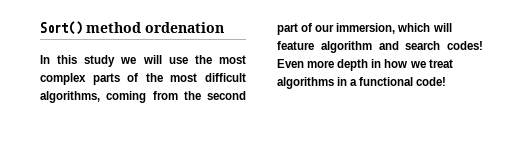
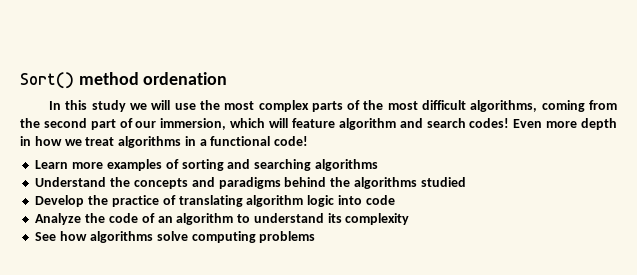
(447, 81) none -> [35,159,378,171] [35,177,466,189] [35,195,395,207] [35,213,410,225] [35,231,316,243] // Learn more examples of sorting and searching algorithms // Understand the concepts and paradigms behind the algorithms studied // Develop the practice of translating algorithm logic into code // Analyze the code of an algorithm to understand its complexity // See how algorithms solve computing problems

